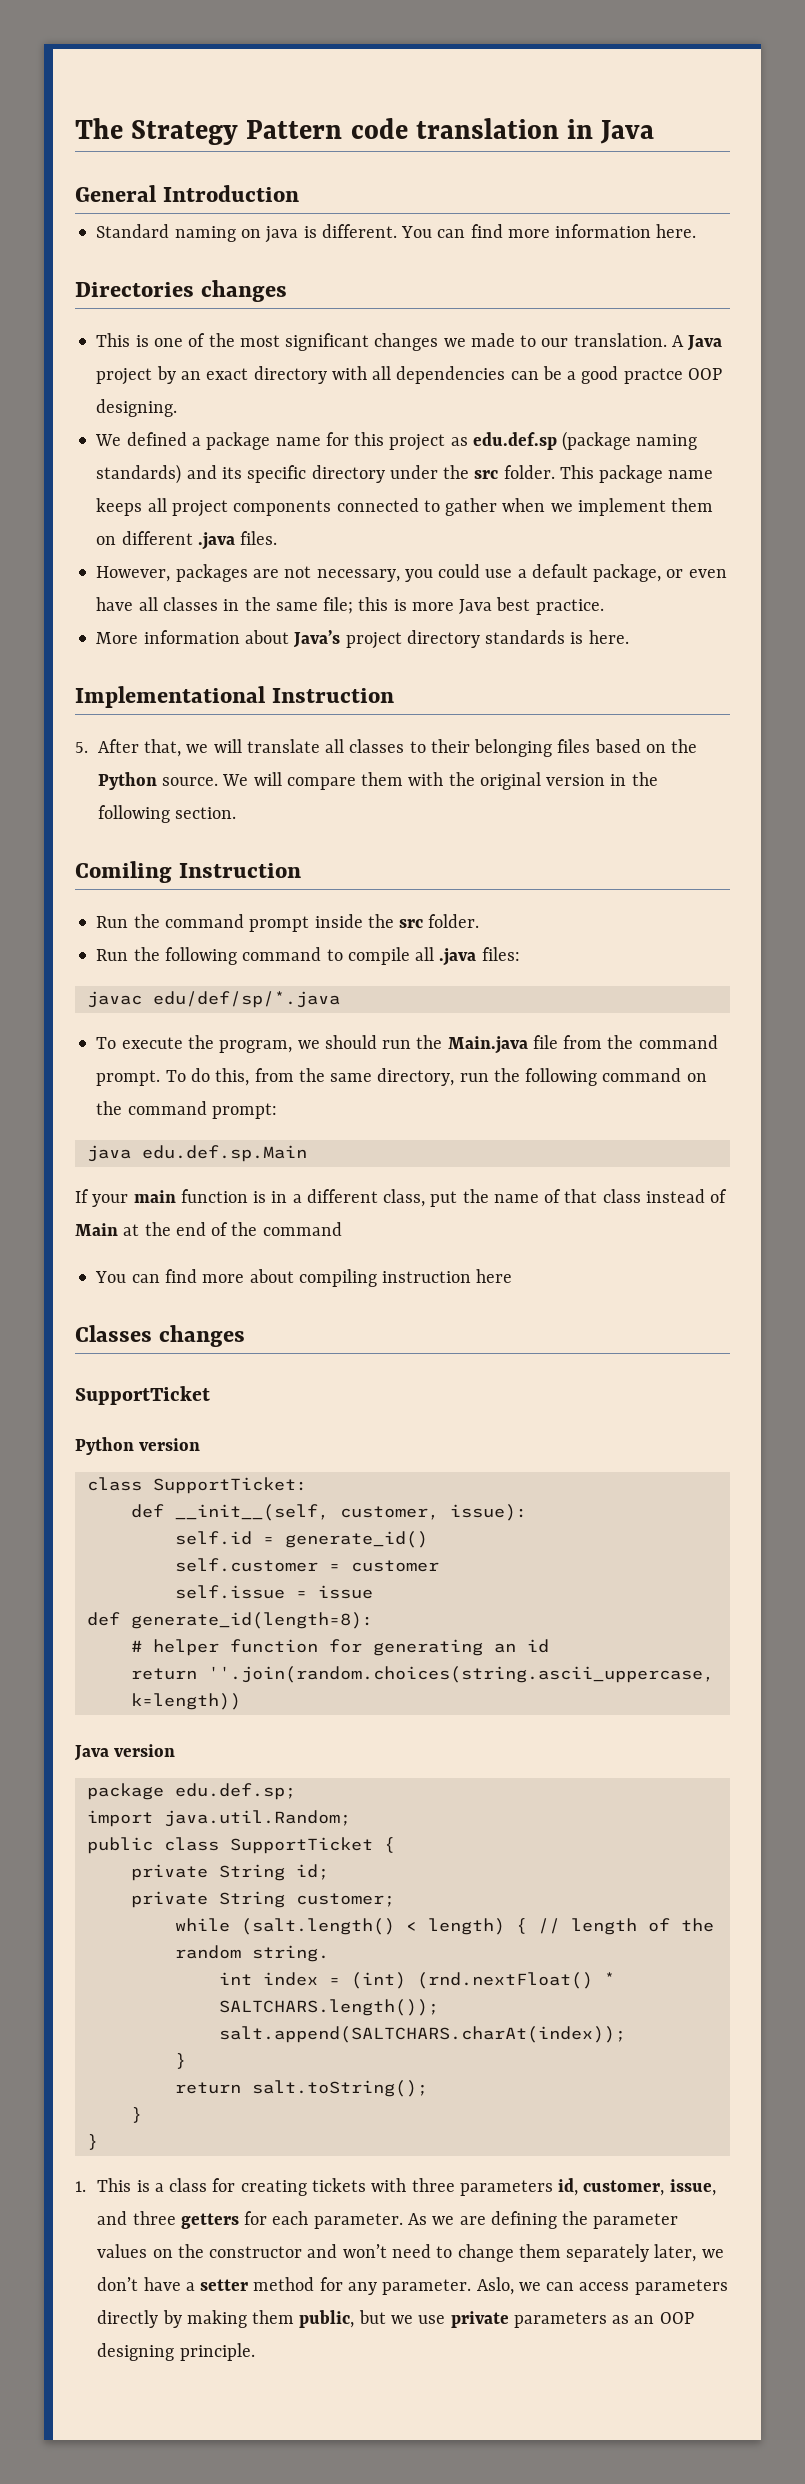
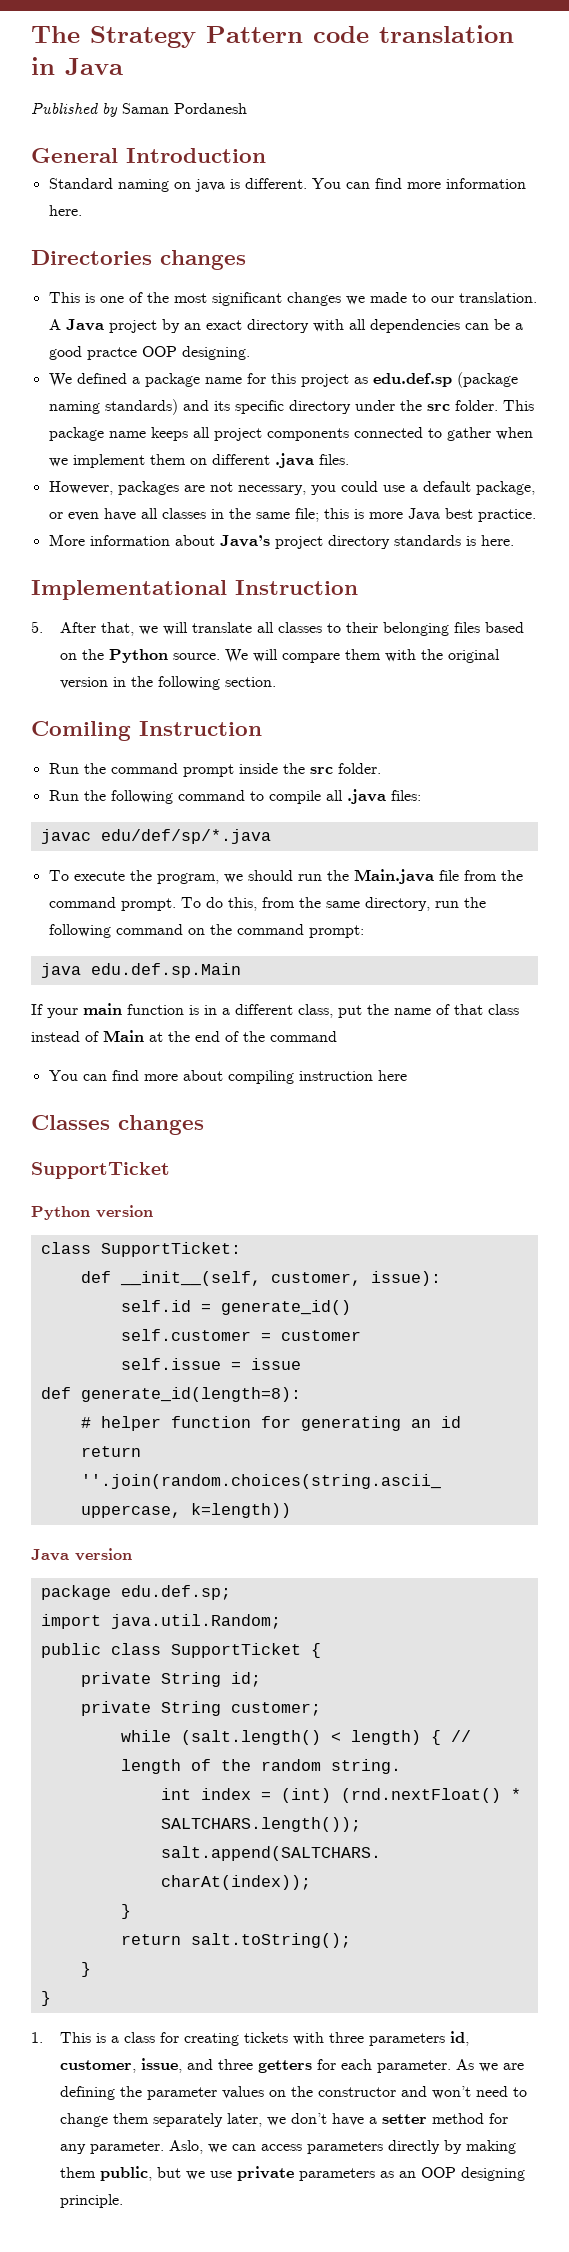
(655, 132) none -> [31,102,247,117] // Published by Saman Pordanesh

